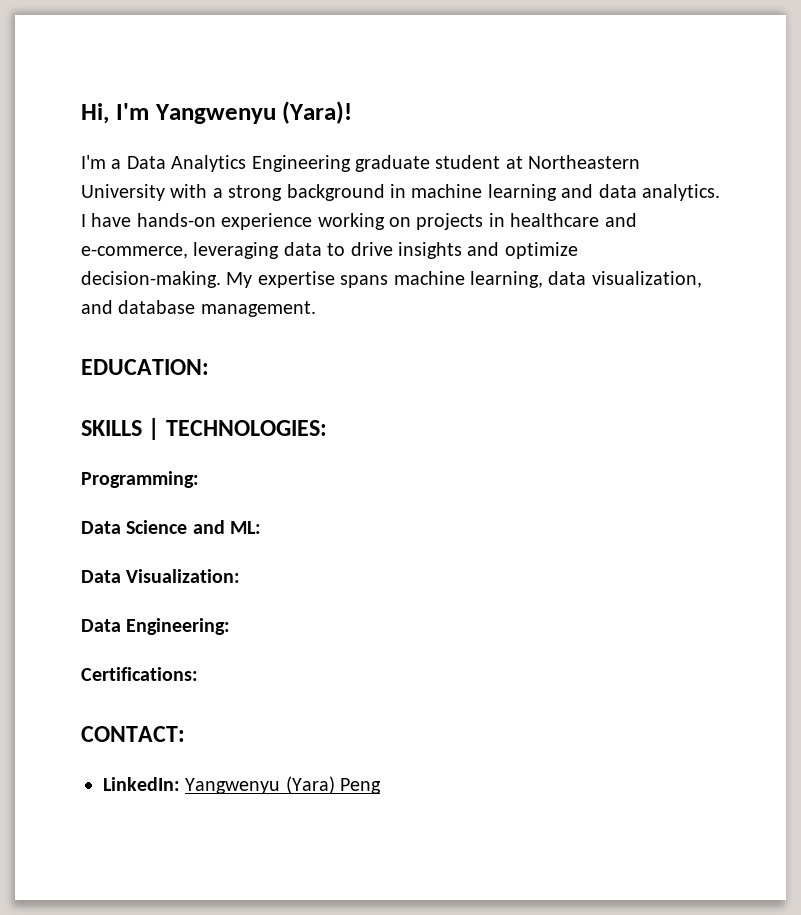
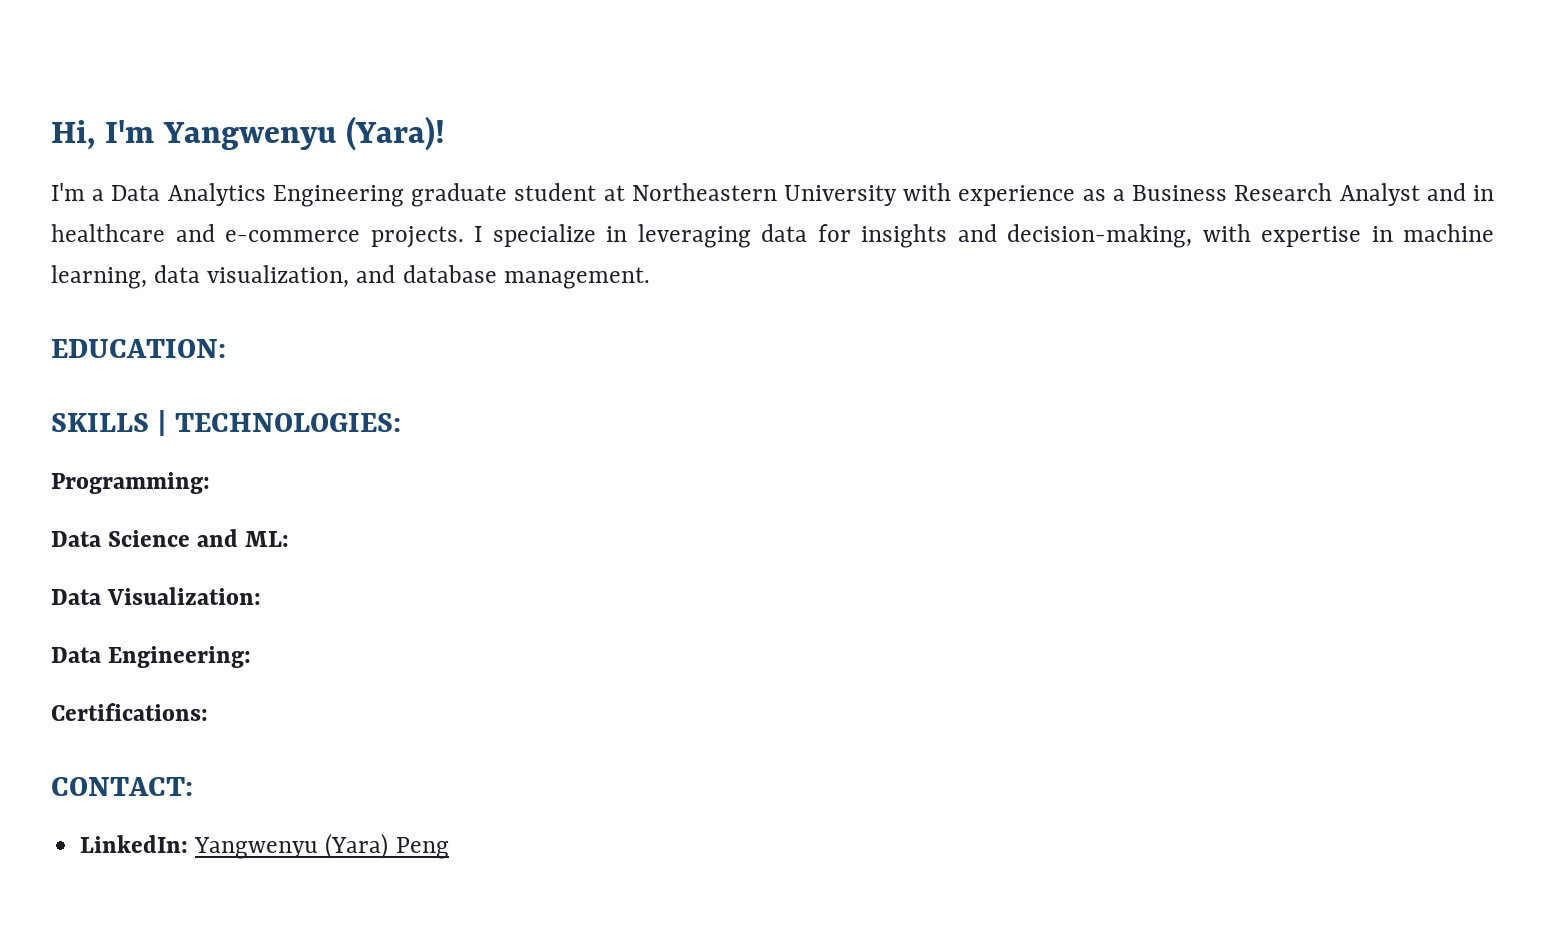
[212,184,720,201] [81,213,637,230] [81,242,578,259] [81,271,389,288] a strong background in machine learning and data analytics. I have hands-on experience working on projects in healthcare and e-commerce, leveraging data to drive insights and optimize decision-making. My expertise spans -> [958,183,1494,206] [51,224,1393,248] experience as a Business Research Analyst and in healthcare and e-commerce projects. I specialize in leveraging data for insights and decision-making, with expertise in

